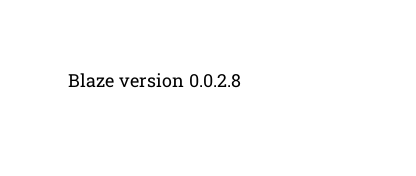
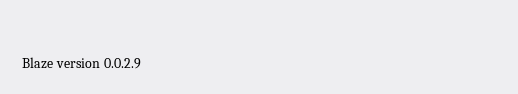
[188,74,241,88] 0.0.2.8 -> [103,58,141,69] 0.0.2.9

